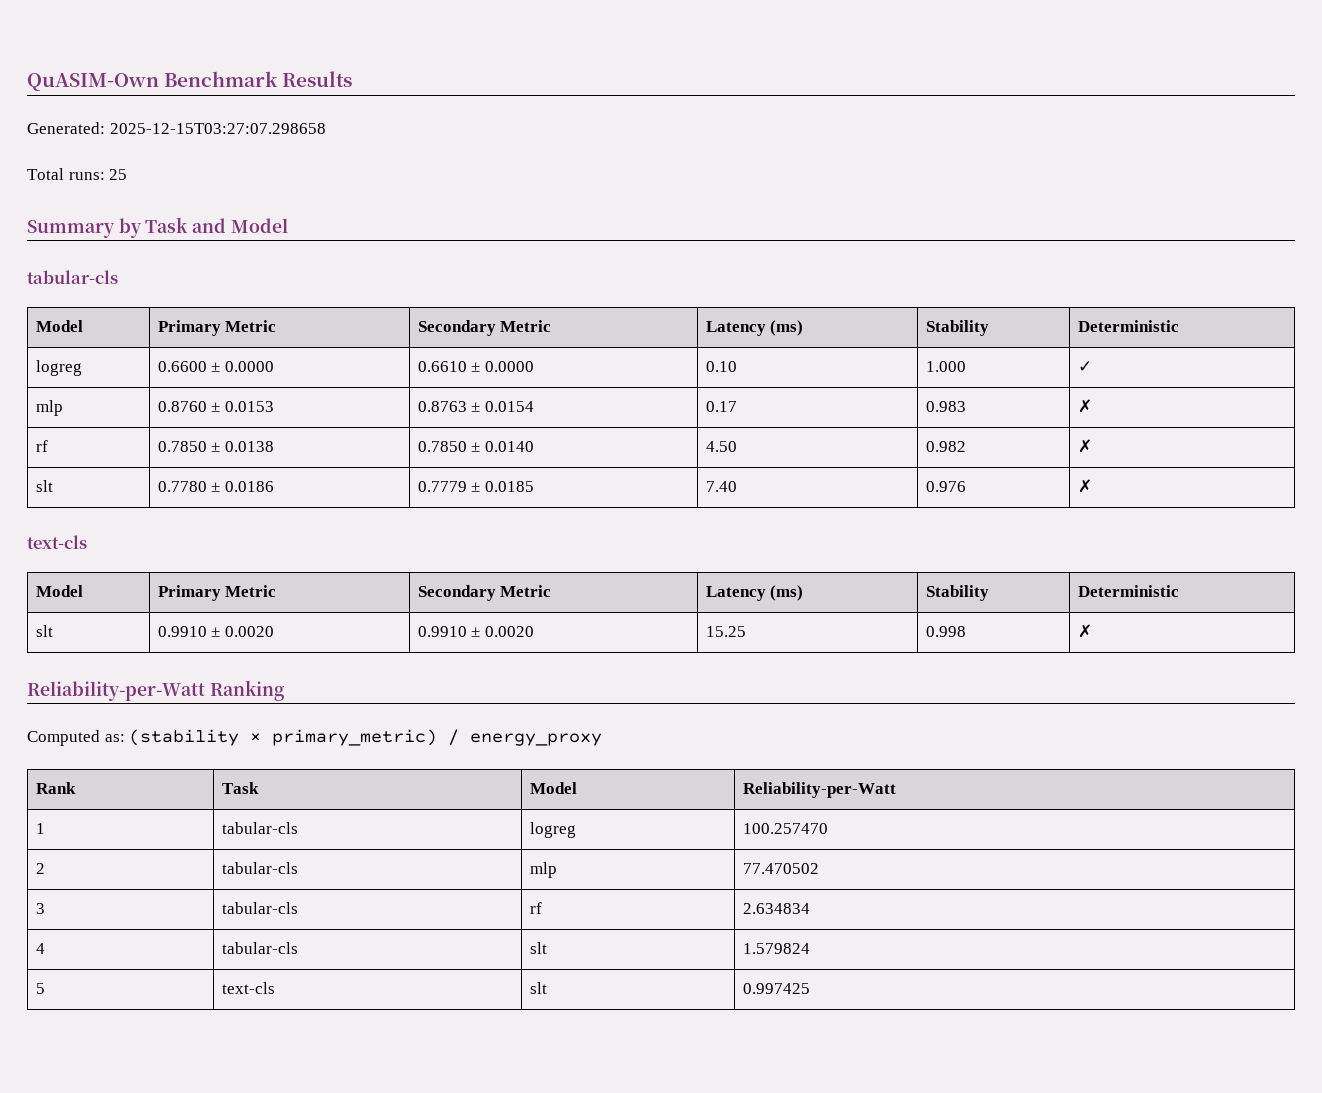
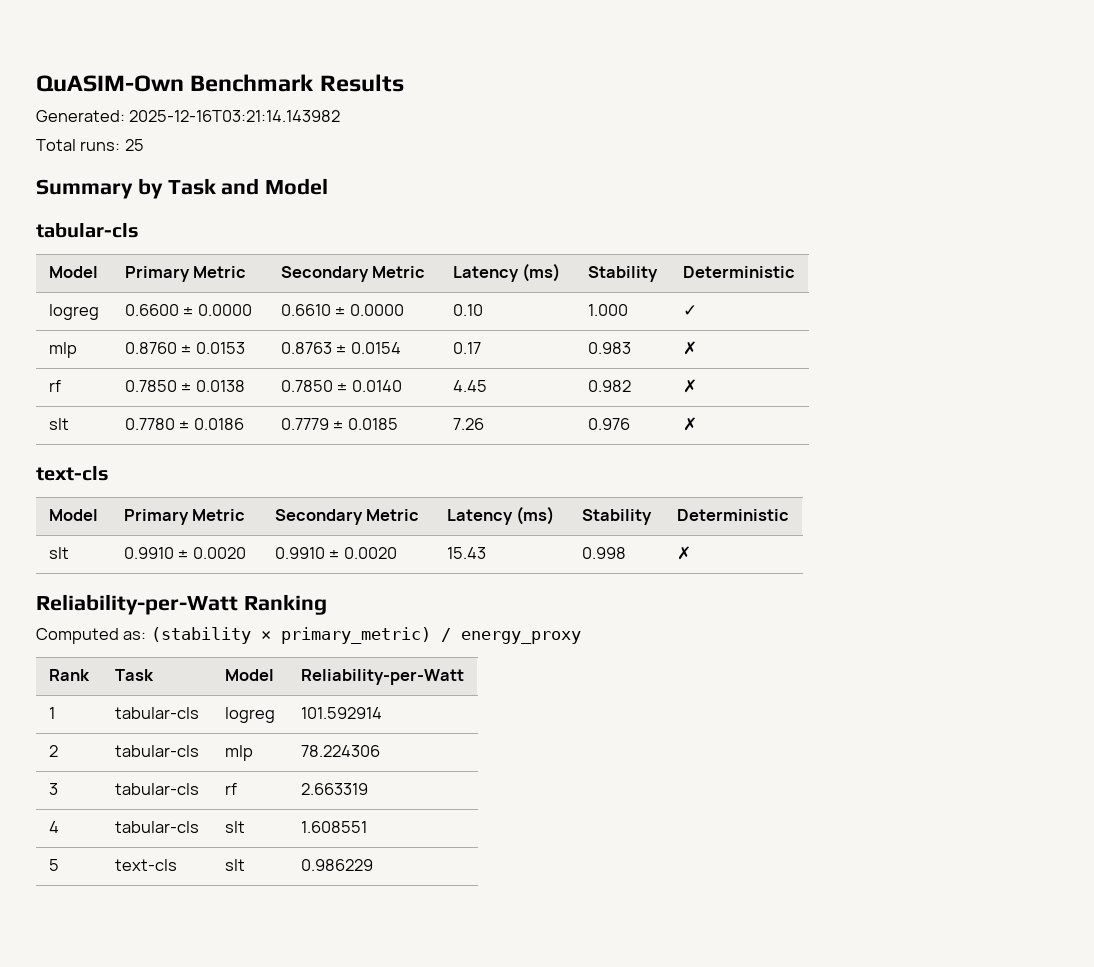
[109,123,326,134] 2025-12-15T03:27:07.298658 -> [129,110,341,122] 2025-12-16T03:21:14.143982
[705,441,737,452] 4.50 -> [452,380,487,392] 4.45
[705,481,737,492] 7.40 -> [452,418,484,430] 7.26
[705,626,746,637] 15.25 -> [446,547,486,559] 15.43
[742,823,828,834] 100.257470 -> [300,707,382,719] 101.592914
[742,863,819,874] 77.470502 -> [300,745,380,757] 78.224306
[742,903,810,914] 2.634834 -> [300,783,368,795] 2.663319
[742,943,810,954] 1.579824 -> [300,821,367,833] 1.608551
[742,983,810,994] 0.997425 -> [300,859,373,871] 0.986229

